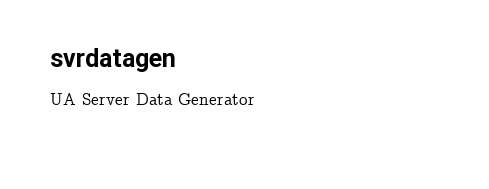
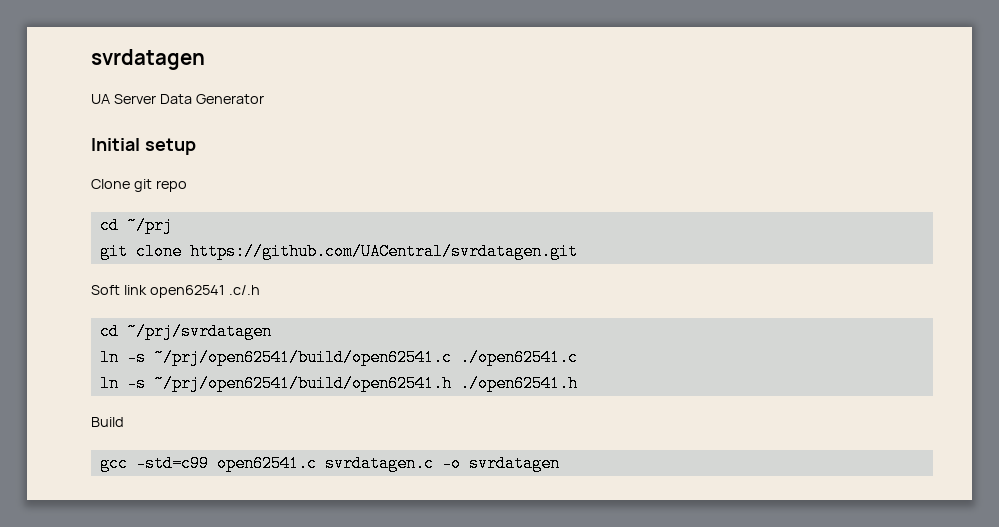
(255, 99) none -> [91,138,196,155] [91,179,187,192] [99,217,173,234] [99,243,578,260] [91,285,260,298] [99,323,272,340] [99,349,578,366] [99,375,578,392] [91,417,124,427] [99,455,560,472] // Initial setup // Clone git repo // cd ~/prj // git clone https://github.com/UACentral/svrdatagen.git // Soft link open62541 .c/.h // cd ~/prj/svrdatagen // ln -s ~/prj/open62541/build/open62541.c ./open62541.c // ln -s ~/prj/open62541/build/open62541.h ./open62541.h // Build // gcc -std=c99 open62541.c svrdatagen.c -o svrdatagen

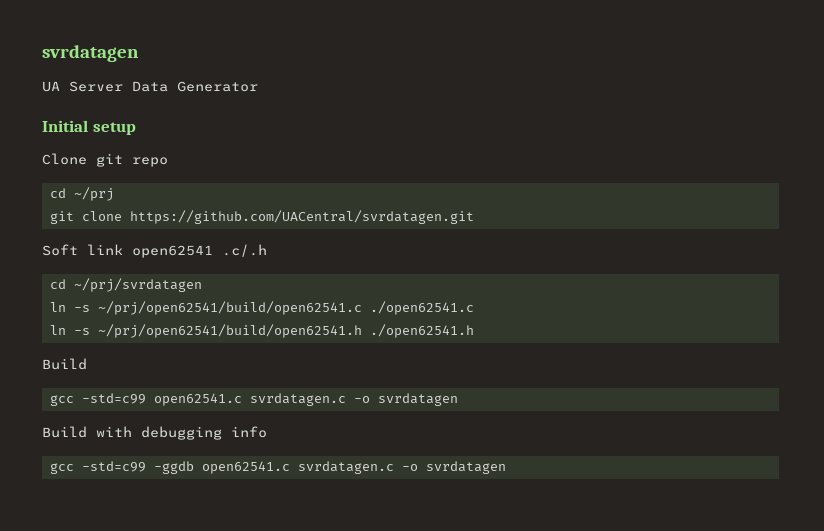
(560, 463) none -> [42,426,267,440] [49,461,506,474] // Build with debugging info // gcc -std=c99 -ggdb open62541.c svrdatagen.c -o svrdatagen

